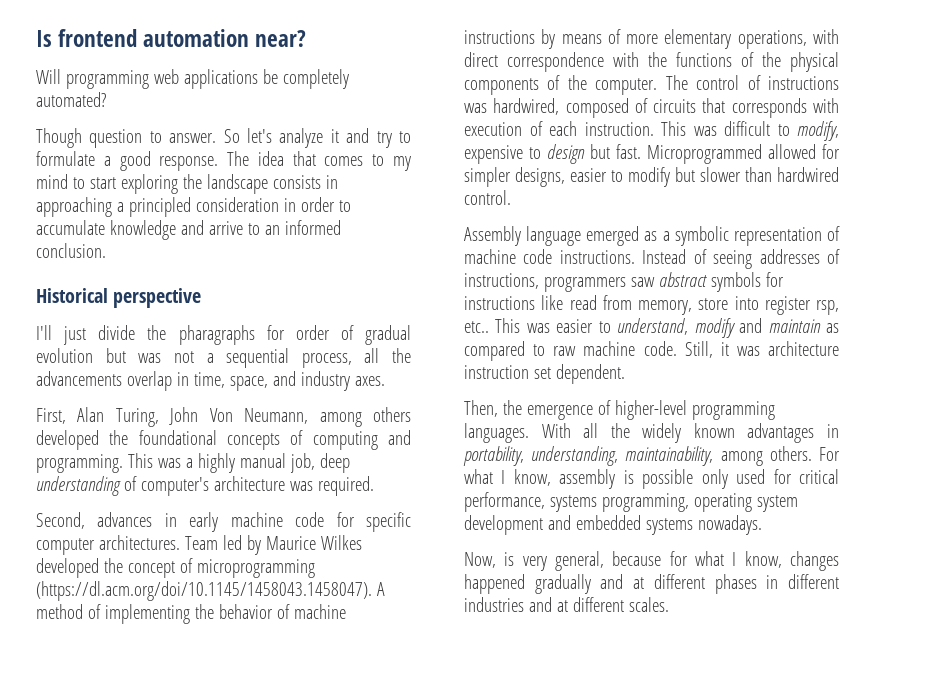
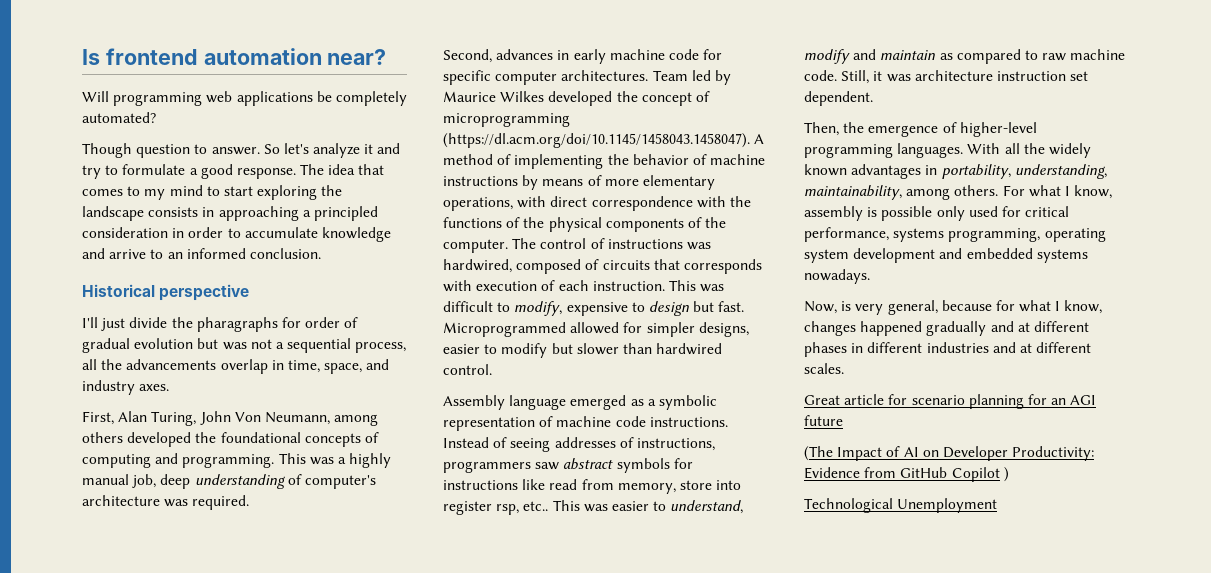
(669, 604) none -> [804,394,1097,409] [804,415,843,426] [804,446,1095,461] [804,467,1009,482] [804,498,998,513] // Great article for scenario planning for an AGI future // (The Impact of AI on Developer Productivity: Evidence from GitHub Copilot ) // Technological Unemployment

